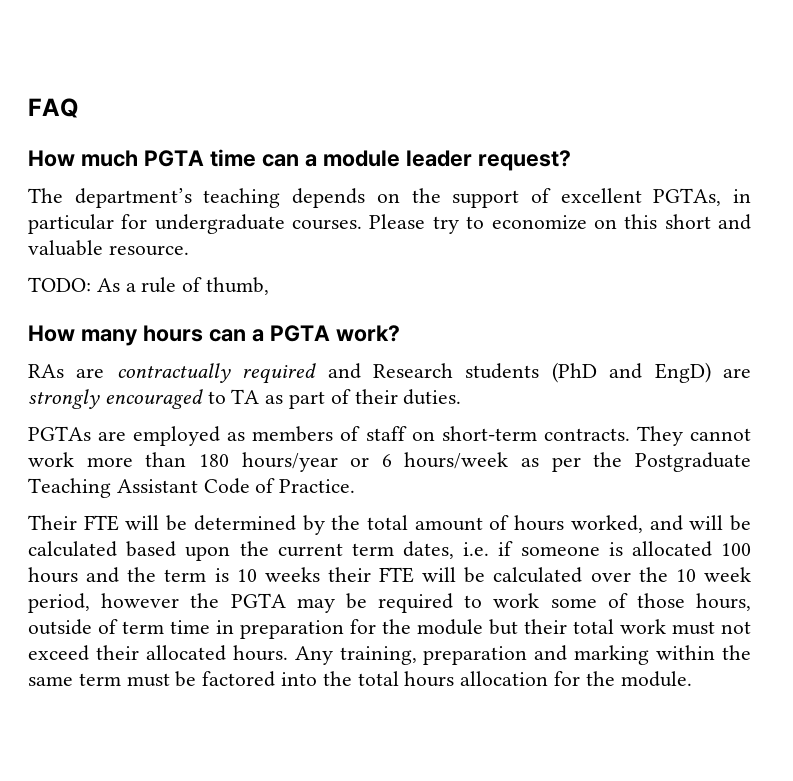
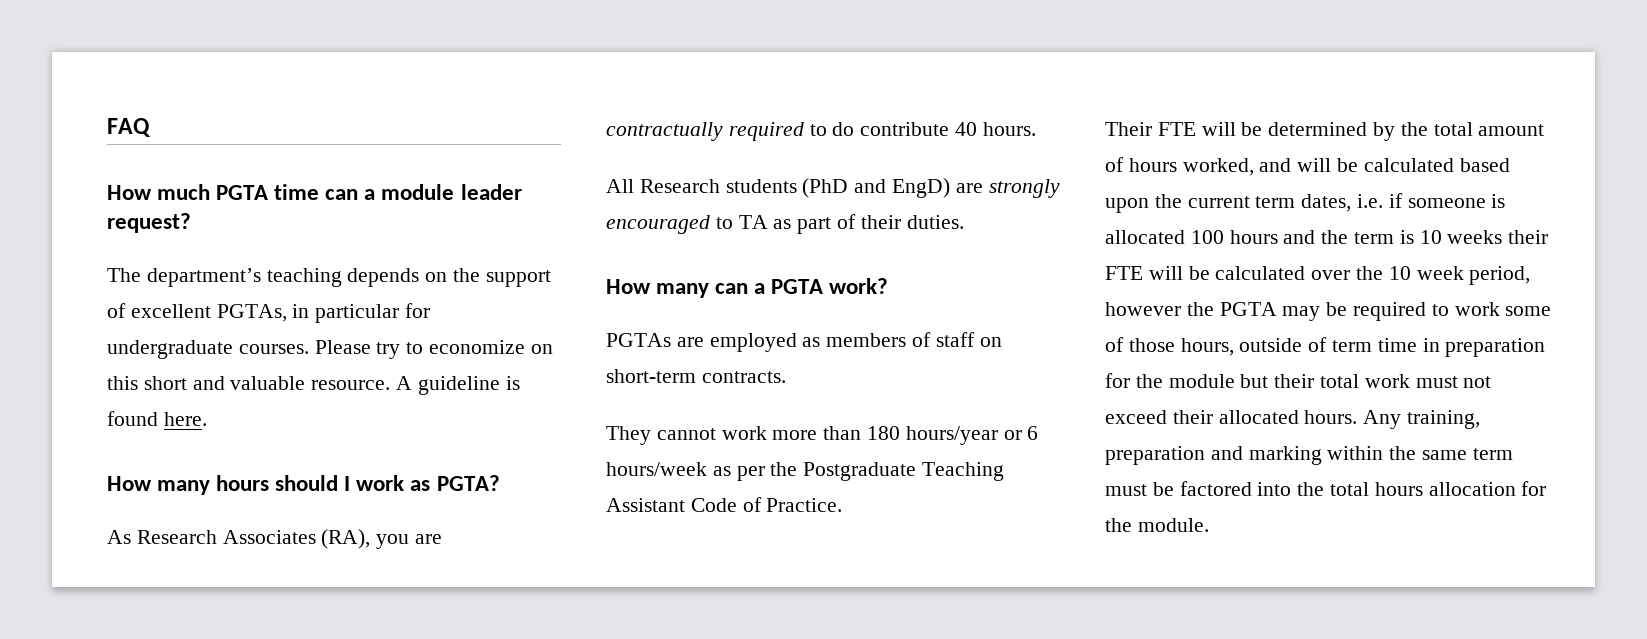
[28,277,270,295] [28,325,400,346] [28,363,361,384] // TODO: As a rule of thumb, // How many hours can a PGTA work? // RAs are contractually required and -> [396,376,520,395] [107,411,207,426] [107,475,500,495] [107,529,443,549] [606,122,1036,141] [606,179,634,193] A guideline is found here. // How many hours should I work as PGTA? // As Research Associates (RA), you are contractually required to do contribute 40 hours. // All
(462, 397) none -> [606,278,889,298] // How many can a PGTA work?
(630, 434) none -> (786, 377) //

